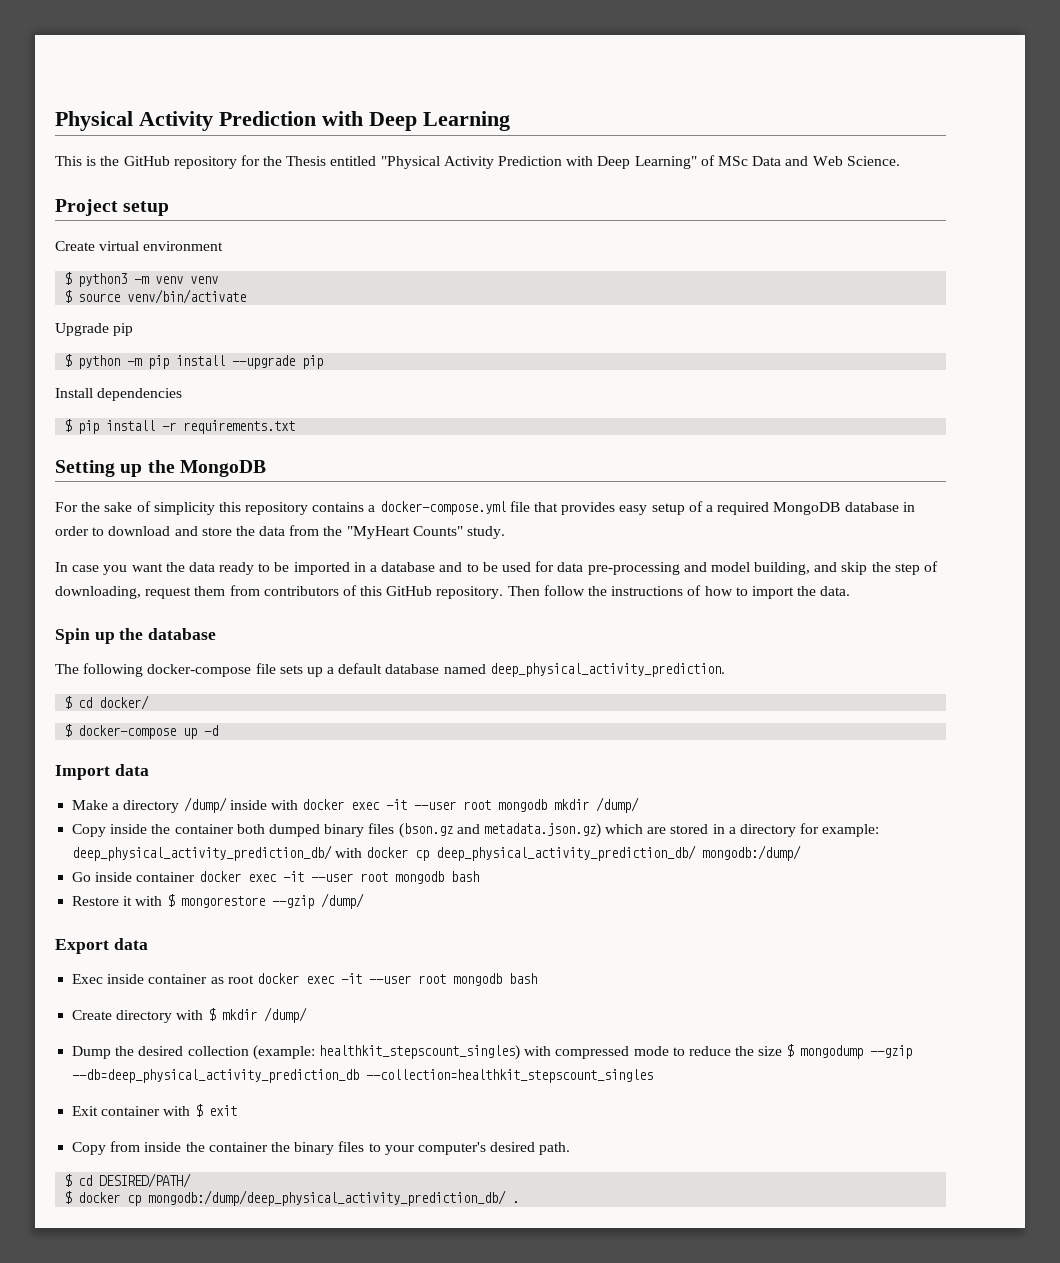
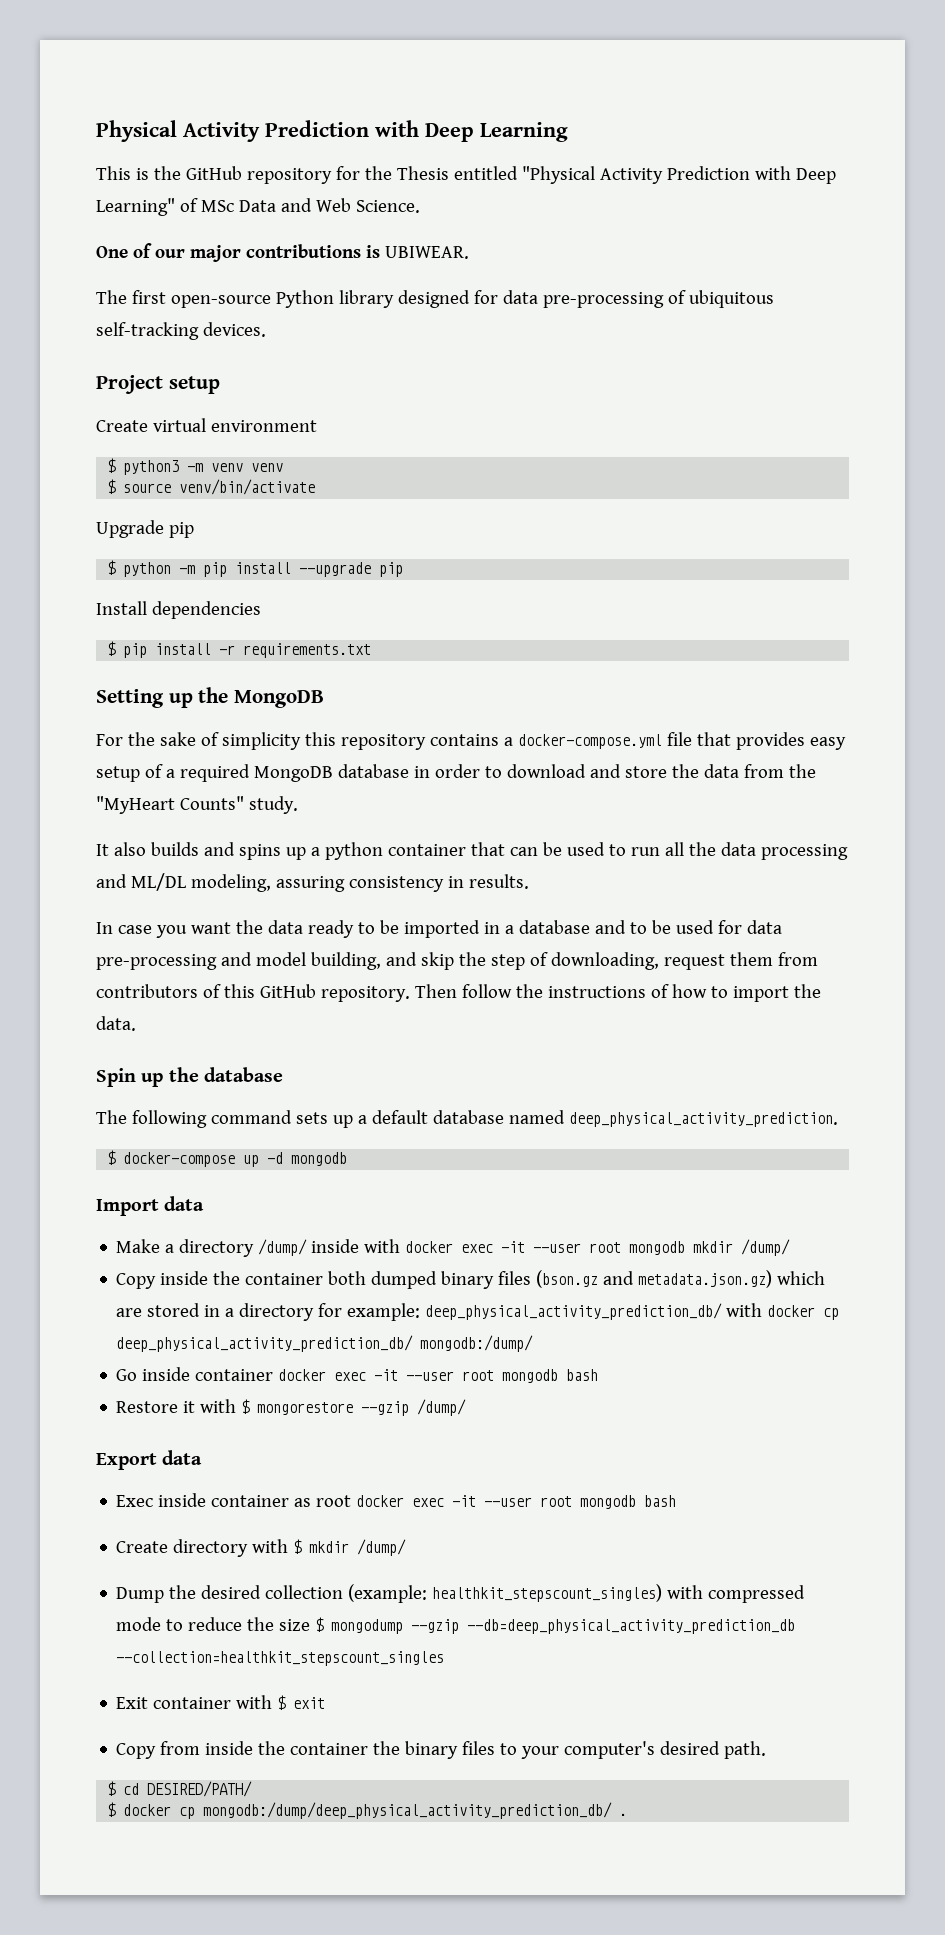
(900, 161) none -> [96,243,469,262] [96,290,774,308] [96,322,266,340] // One of our major contributions is UBIWEAR. // The first open-source Python library designed for data pre-processing of ubiquitous self-tracking devices.
(506, 532) none -> [96,842,848,860] [96,873,529,892] // It also builds and spins up a python container that can be used to run all the data processing and ML/DL modeling, assuring consistency in results.
[147,663,276,677] docker-compose file -> [210,1110,292,1124] command
[64,695,150,710] // $ cd docker/ -> (838, 1119) none
(219, 730) none -> [291,1152,348,1166] mongodb

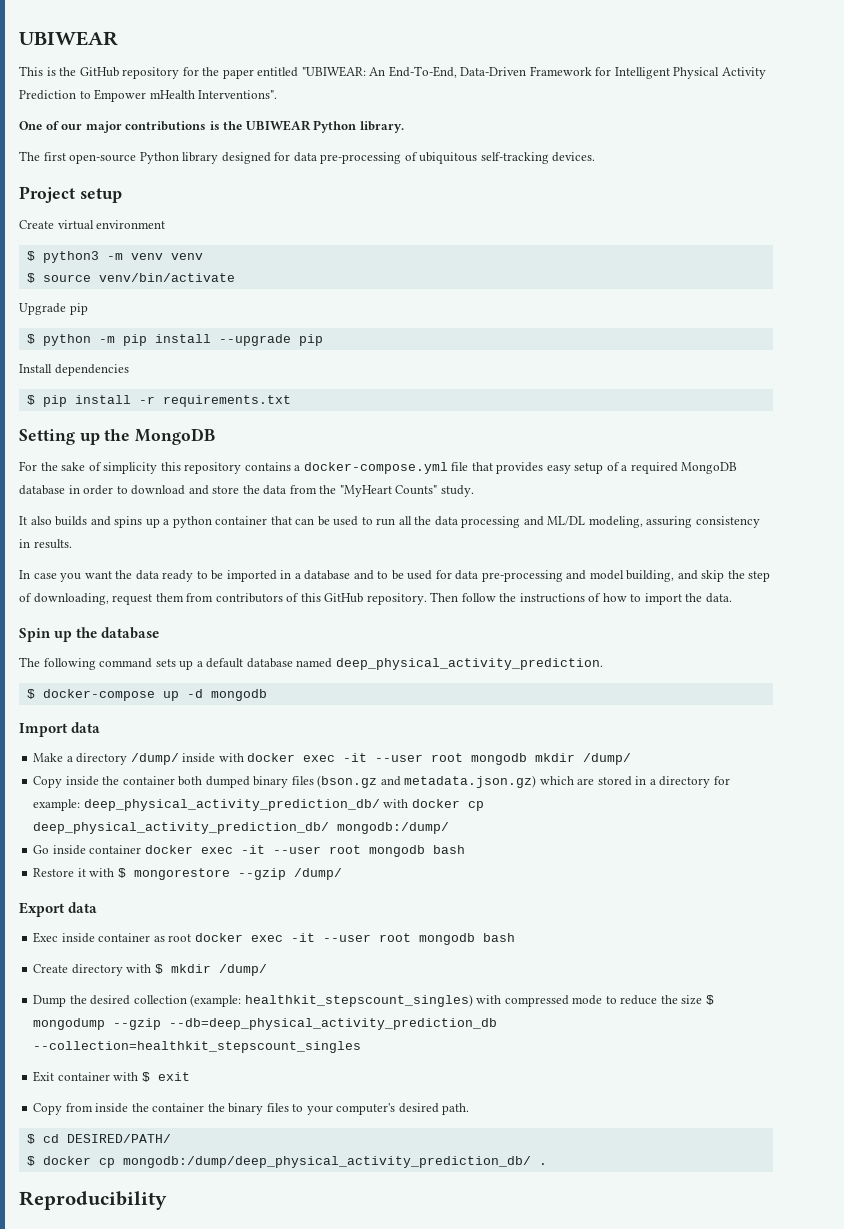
[96,120,568,142] Physical Activity Prediction with Deep Learning -> [19,31,118,46] UBIWEAR
[396,166,836,184] [96,198,420,216] Thesis entitled "Physical Activity Prediction with Deep Learning" of MSc Data and Web Science. -> [222,66,766,79] [19,89,278,102] paper entitled "UBIWEAR: An End-To-End, Data-Driven Framework for Intelligent Physical Activity Prediction to Empower mHealth Interventions".
[384,246,469,259] UBIWEAR. -> [223,120,404,133] the UBIWEAR Python library.
(628, 1814) none -> [19,1191,167,1210] // Reproducibility

